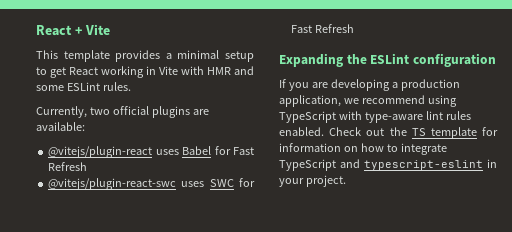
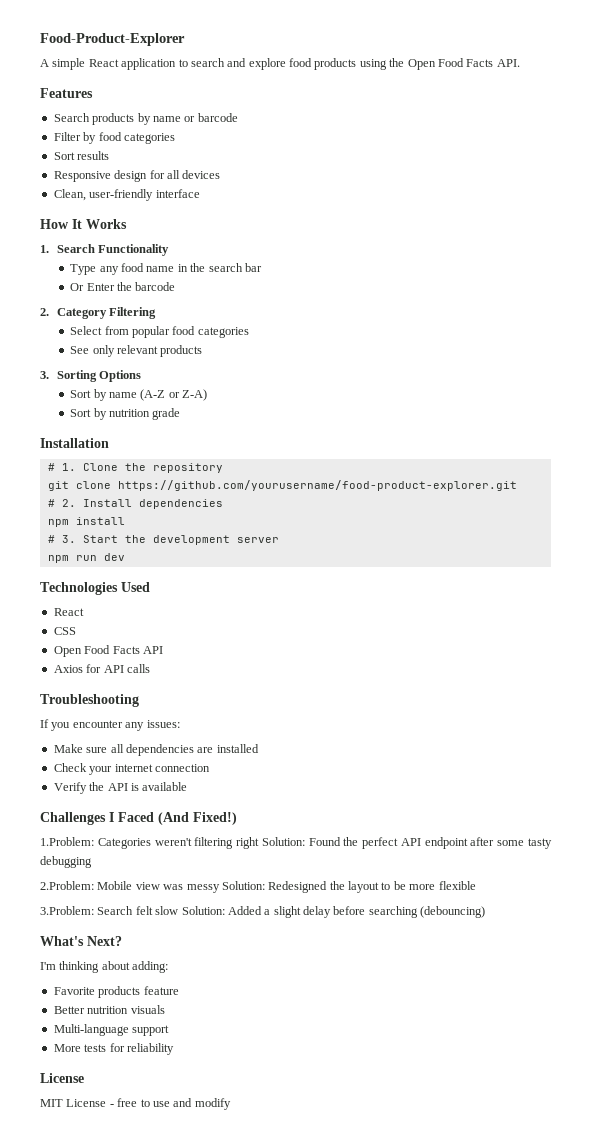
[36,24,110,36] [36,50,254,62] [36,66,254,78] [36,82,131,91] [36,106,209,118] [36,122,85,131] [48,146,254,158] [48,162,88,171] [48,178,256,190] [291,24,355,33] [279,53,496,67] [279,79,460,91] [279,95,457,107] [279,111,471,123] [279,127,498,139] [279,143,447,155] [279,159,497,171] [279,175,346,187] React + Vite // This template provides a minimal setup to get React working in Vite with HMR and some ESLint rules. // Currently, two official plugins are available: // @vitejs/plugin-react uses Babel for Fast Refresh // @vitejs/plugin-react-swc uses SWC for Fast Refresh // Expanding the ESLint configuration // If you are developing a production application, we recommend using TypeScript with type-aware lint rules enabled. Check out the TS template for information on how to integrate TypeScript and typescript-eslint in your project. -> [40,33,185,46] [40,58,520,70] [40,88,93,98] [53,113,238,125] [53,132,175,144] [53,151,110,160] [53,170,221,182] [53,189,200,201] [40,219,127,229] [40,244,169,256] [70,263,262,275] [70,282,176,291] [40,307,156,319] [70,326,249,338] [70,345,203,357] [40,370,141,382] [70,389,208,401] [70,408,181,420] [40,438,109,448] [47,463,223,473] [47,480,517,491] [47,499,223,509] [47,517,125,527] [47,535,279,545] [47,553,125,563] [40,582,150,595] [53,608,84,616] [53,627,76,635] [53,645,163,657] [53,664,150,673] [40,694,139,707] [40,719,180,731] [53,744,259,756] [53,763,210,775] [53,782,188,794] [40,812,237,825] [40,837,552,849] [40,856,92,868] [40,881,476,893] [40,906,486,918] [40,936,122,946] [40,961,169,973] [53,986,179,998] [53,1005,165,1014] [53,1024,170,1036] [53,1043,174,1055] [40,1073,84,1083] [40,1098,231,1110] Food-Product-Explorer // A simple React application to search and explore food products using the Open Food Facts API. // Features // Search products by name or barcode // Filter by food categories // Sort results // Responsive design for all devices // Clean, user-friendly interface // How It Works // 1. Search Functionality // Type any food name in the search bar // Or Enter the barcode // 2. Category Filtering // Select from popular food categories // See only relevant products // 3. Sorting Options // Sort by name (A-Z or Z-A) // Sort by nutrition grade // Installation // # 1. Clone the repository // git clone https://github.com/yourusername/food-product-explorer.git // # 2. Install dependencies // npm install // # 3. Start the development server // npm run dev // Technologies Used // React // CSS // Open Food Facts API // Axios for API calls // Troubleshooting // If you encounter any issues: // Make sure all dependencies are installed // Check your internet connection // Verify the API is available // Challenges I Faced (And Fixed!) // 1.Problem: Categories weren't filtering right Solution: Found the perfect API endpoint after some tasty debugging // 2.Problem: Mobile view was messy Solution: Redesigned the layout to be more flexible // 3.Problem: Search felt slow Solution: Added a slight delay before searching (debouncing) // What's Next? // I'm thinking about adding: // Favorite products feature // Better nutrition visuals // Multi-language support // More tests for reliability // License // MIT License - free to use and modify

